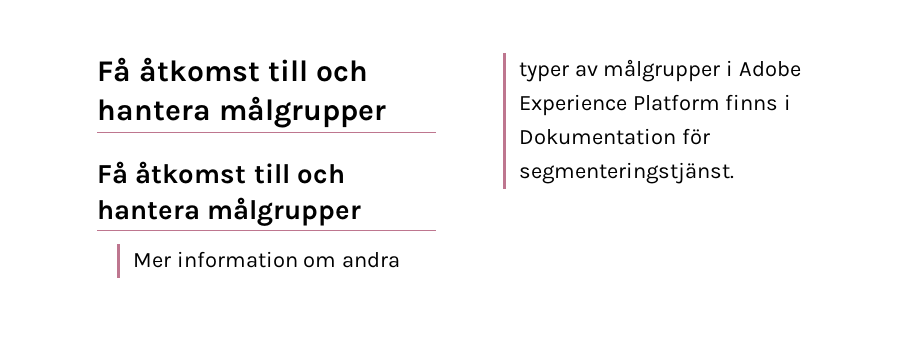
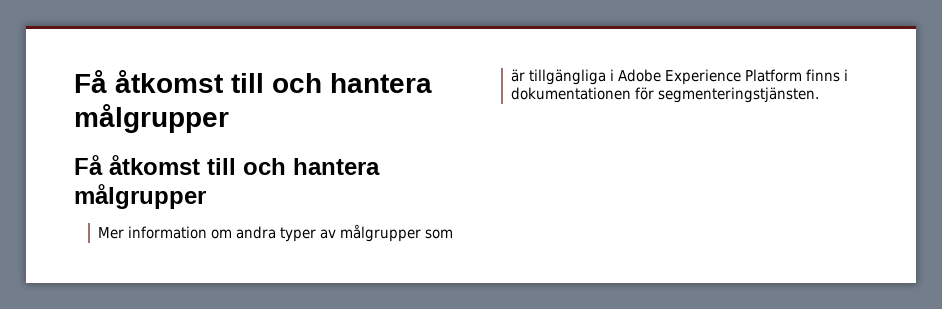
(721, 70) none -> [425,229,454,239] [511,69,607,85] som är tillgängliga
[518,128,710,145] [518,162,734,184] Dokumentation för segmenteringstjänst. -> [511,87,820,103] dokumentationen för segmenteringstjänsten.

